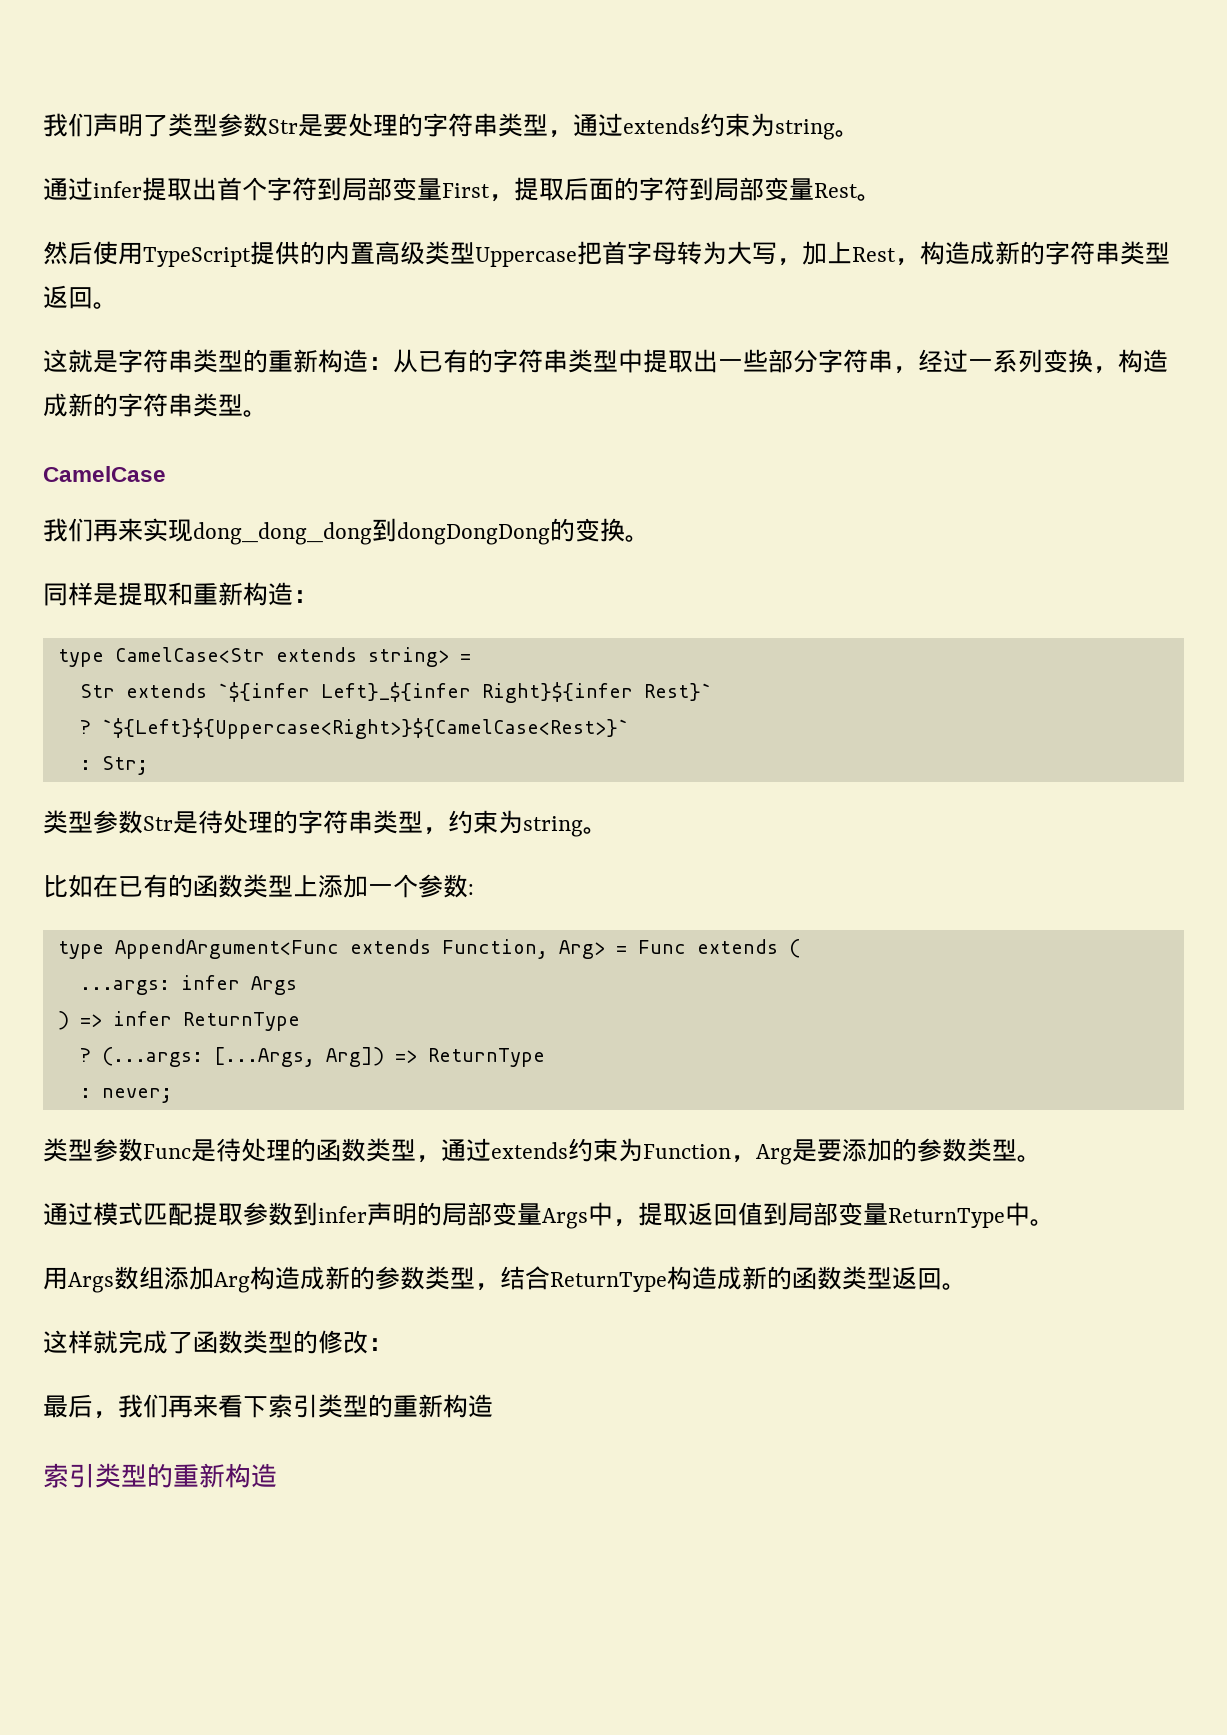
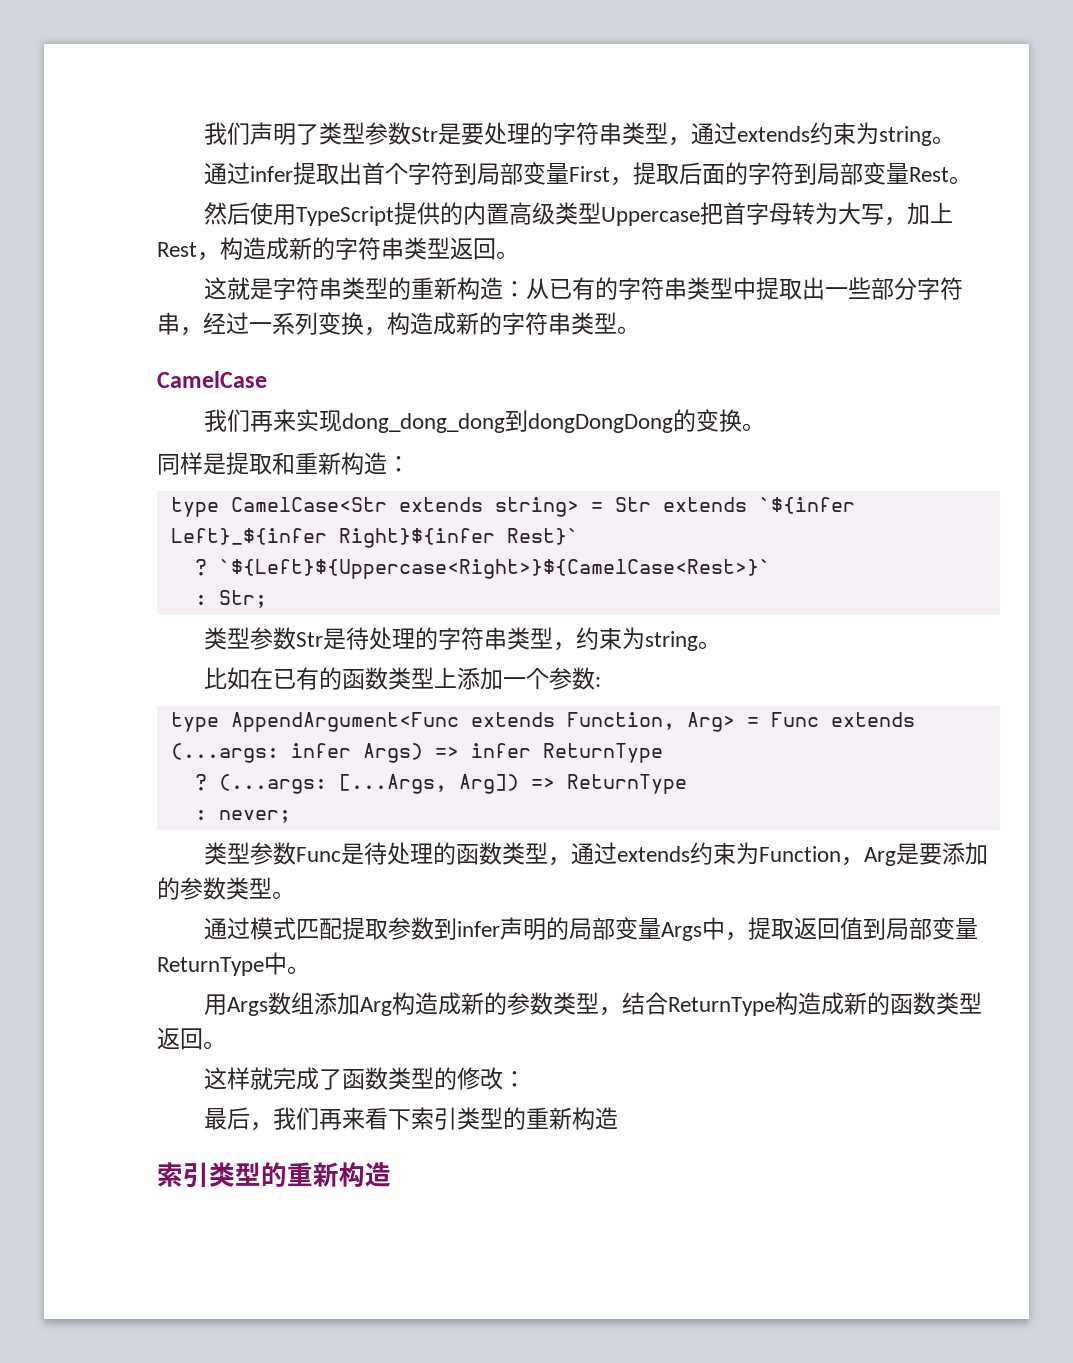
(471, 658) // -> (603, 507) none
[788,939,800,958] [79,975,297,995] [57,1011,69,1030] ( // ...args: infer Args // ) -> [170,743,423,763] (...args: infer Args)

